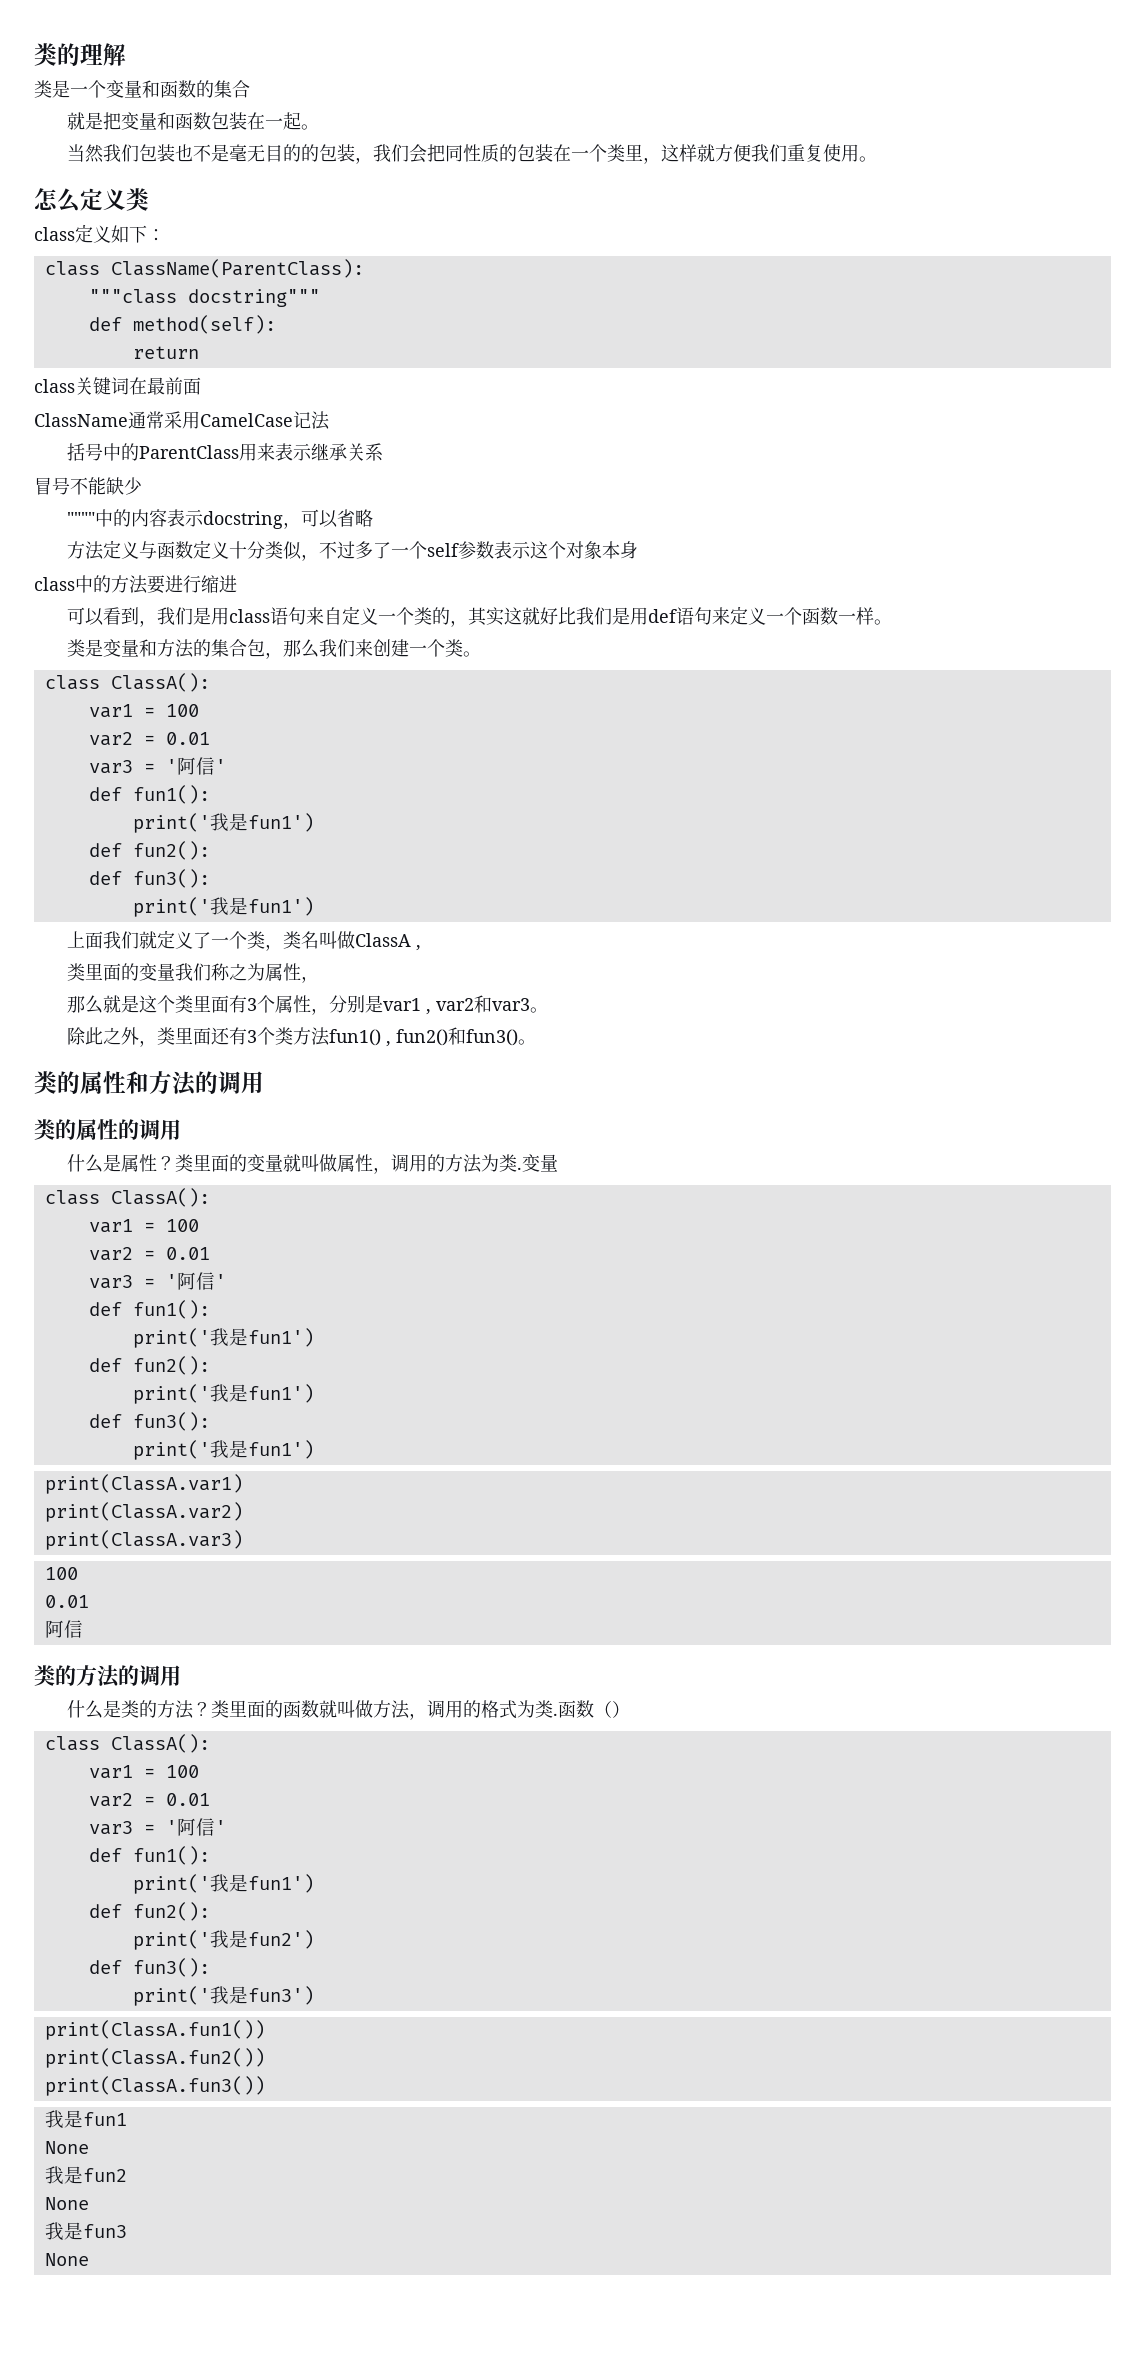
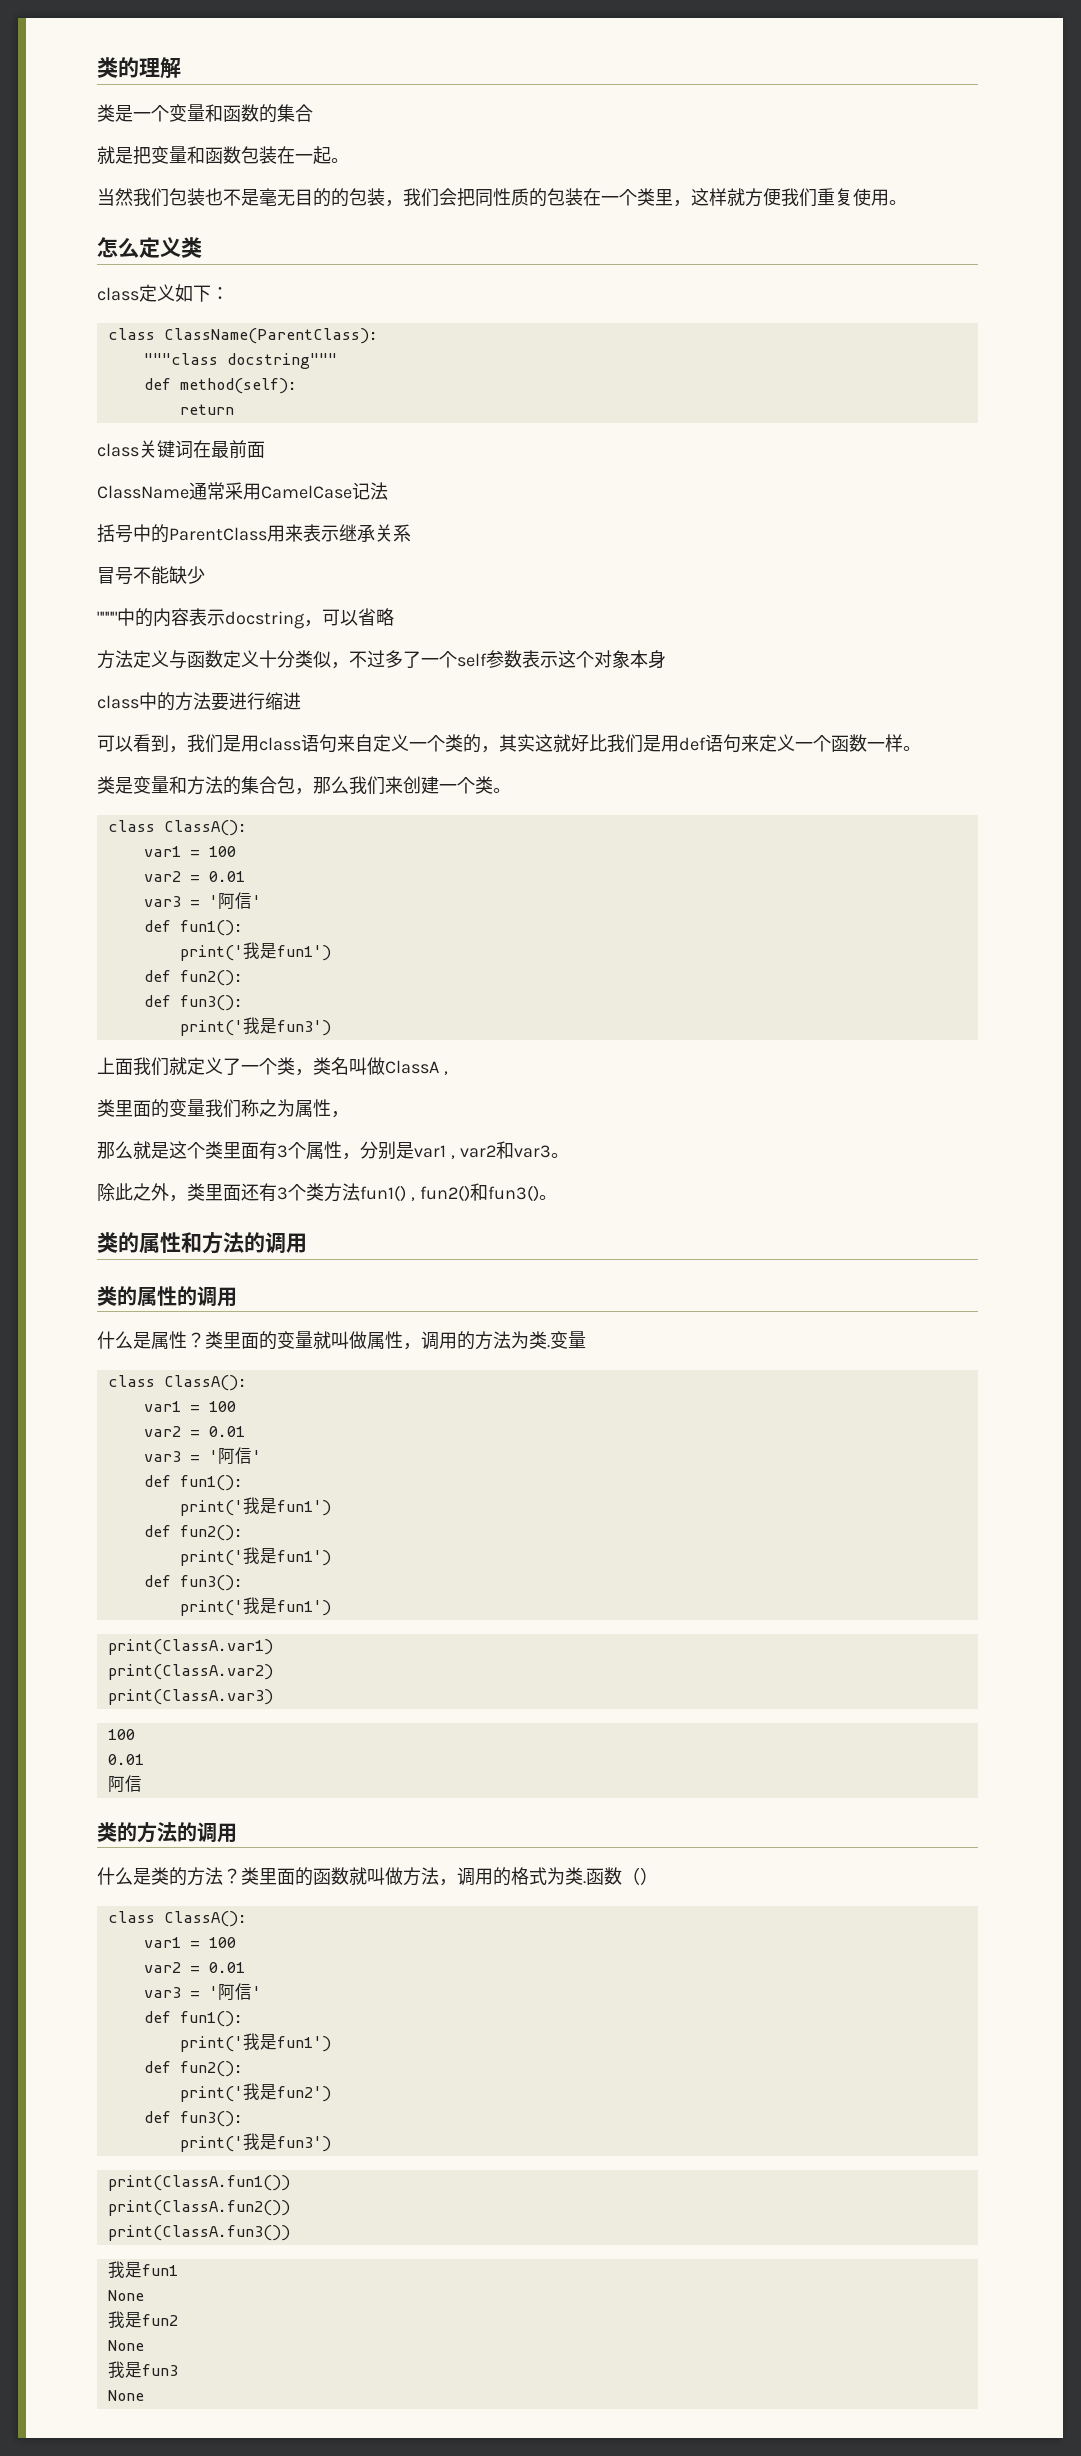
[247,897,314,916] fun1') -> [276,1020,331,1036] fun3')

